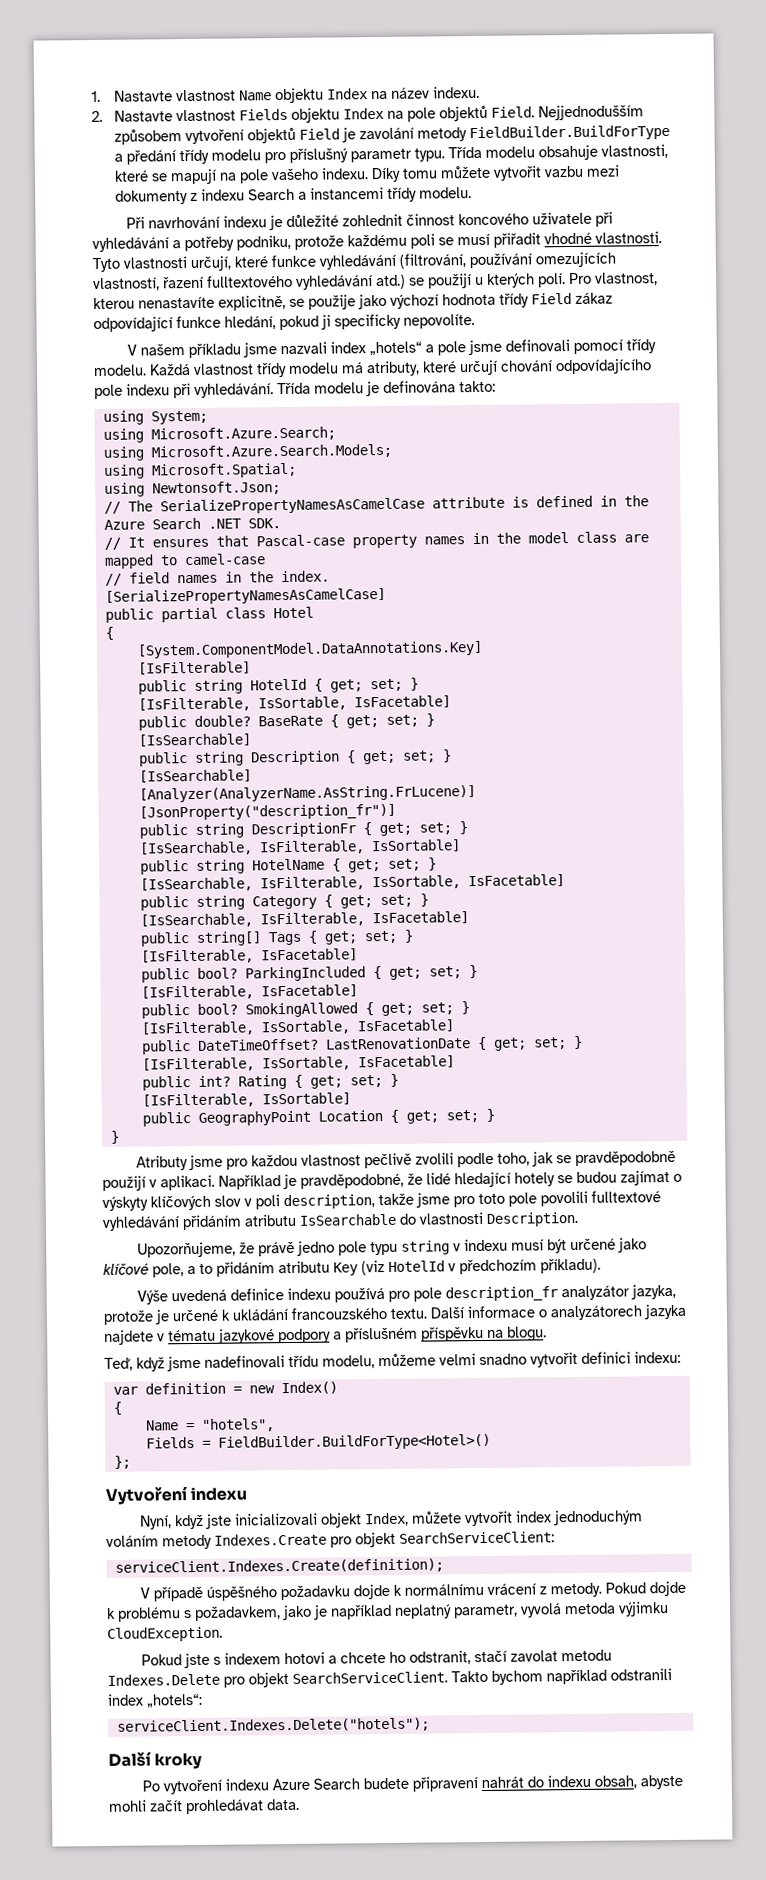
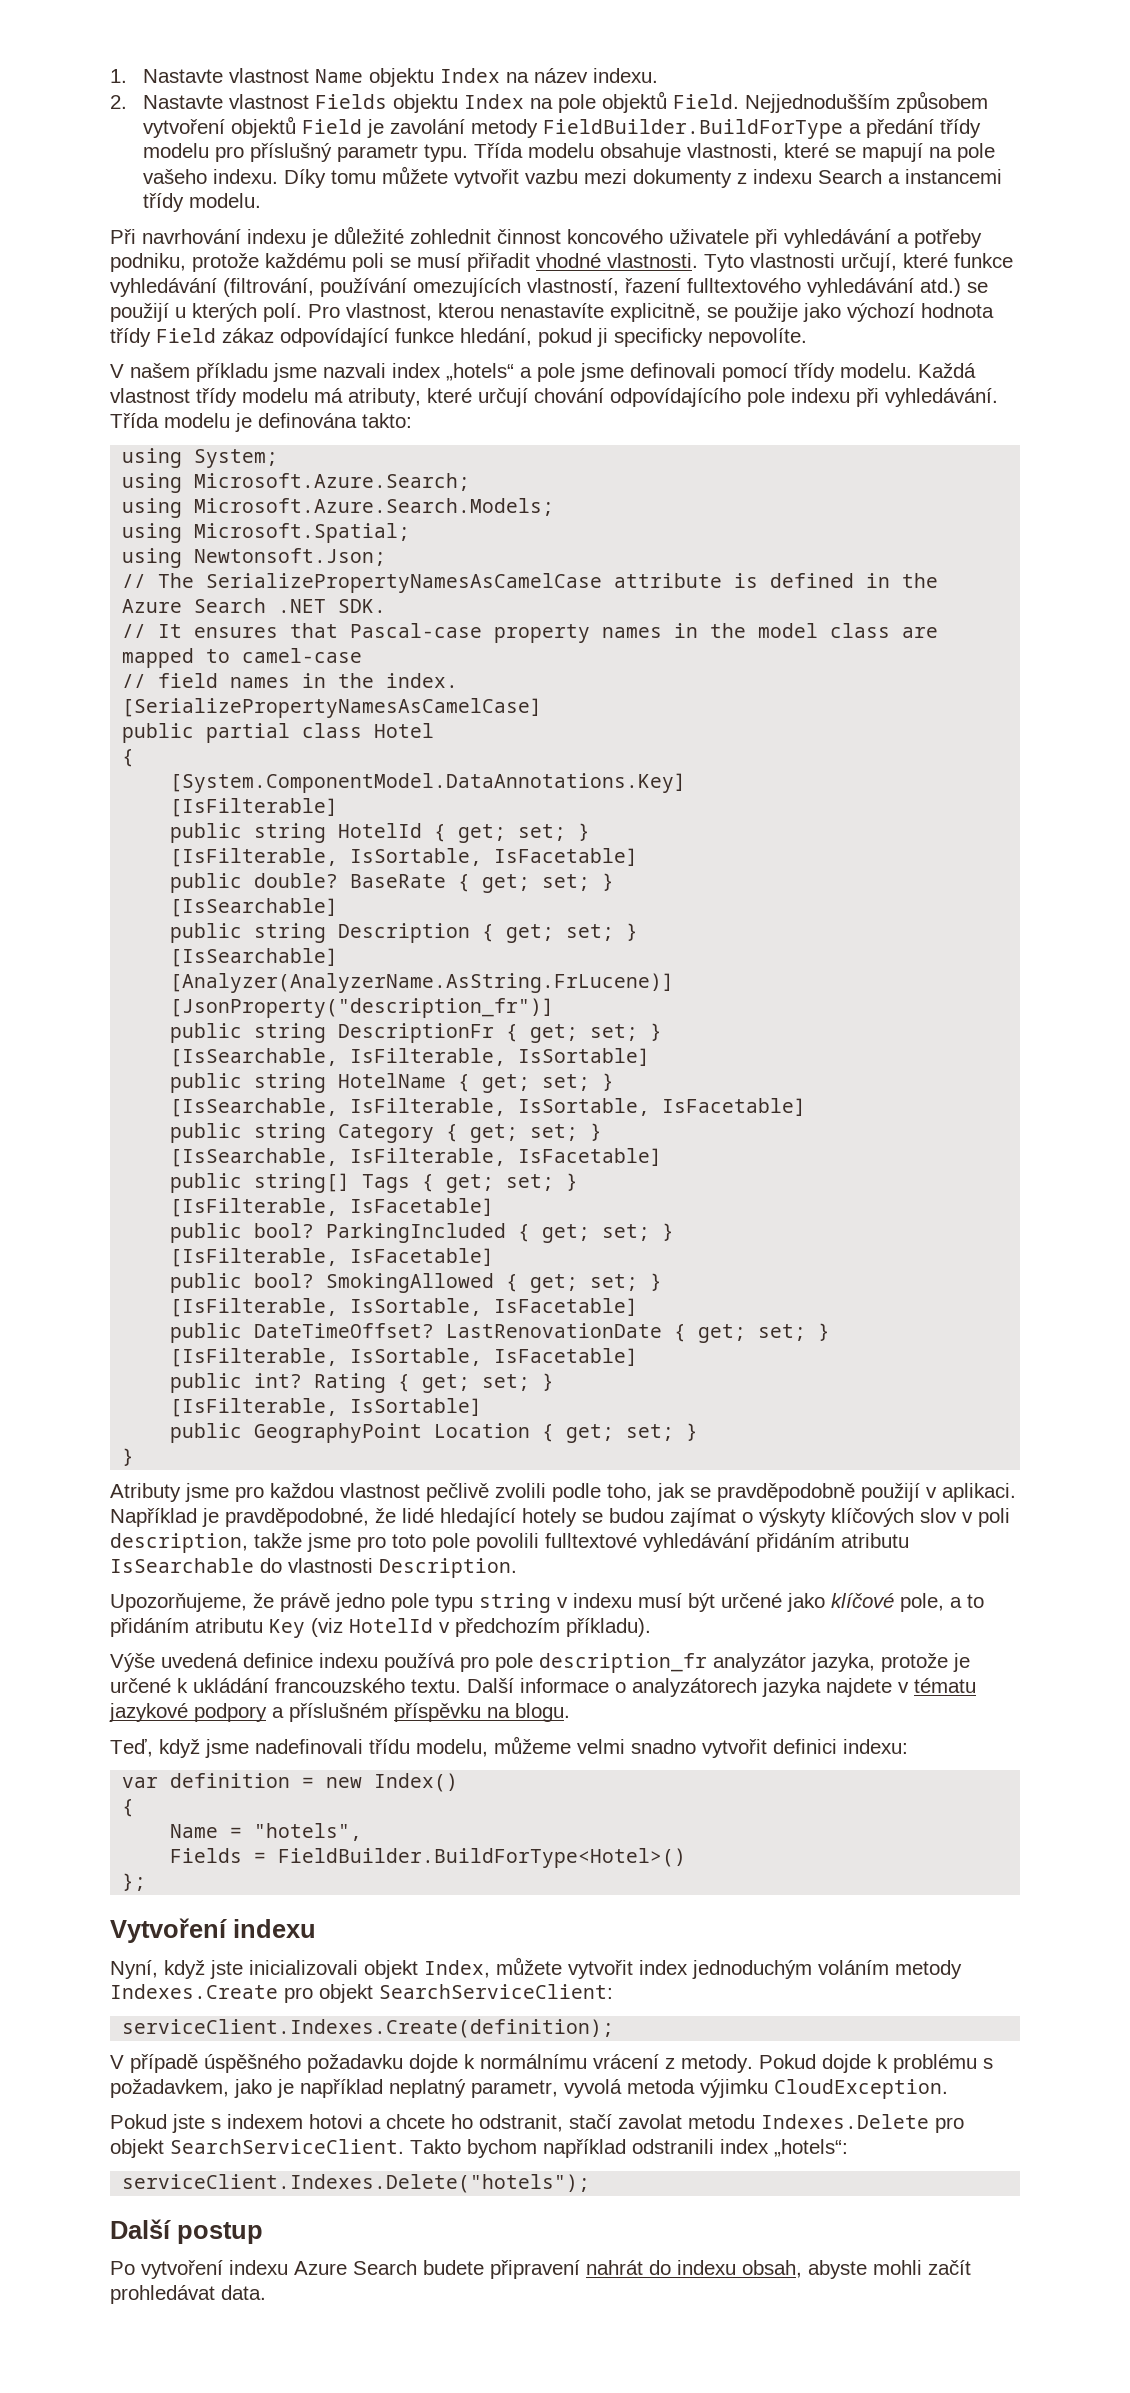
[154,1752,203,1770] kroky -> [177,2222,263,2244] postup

